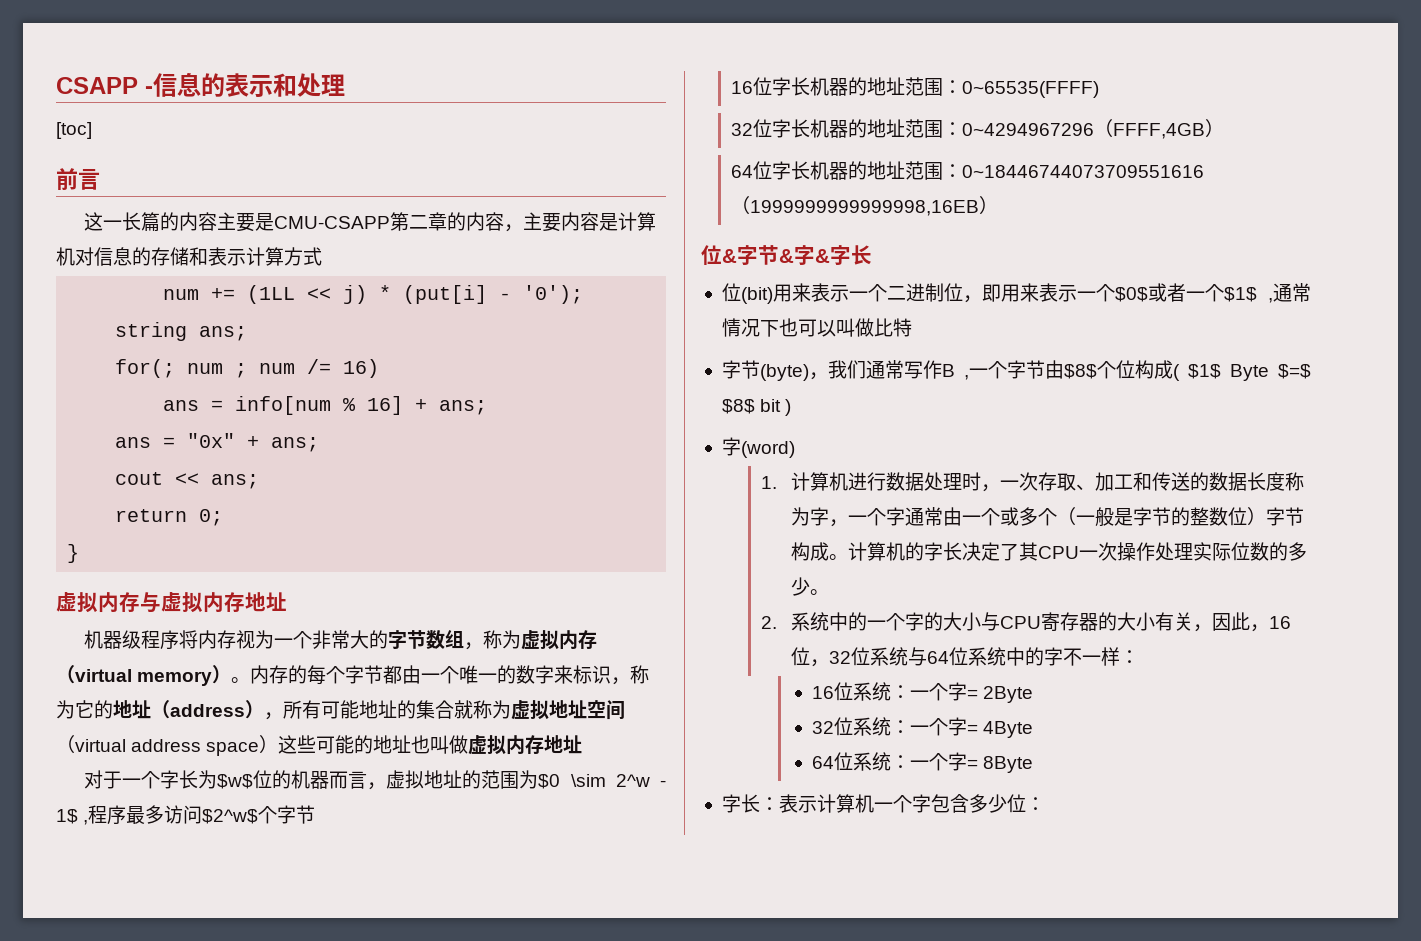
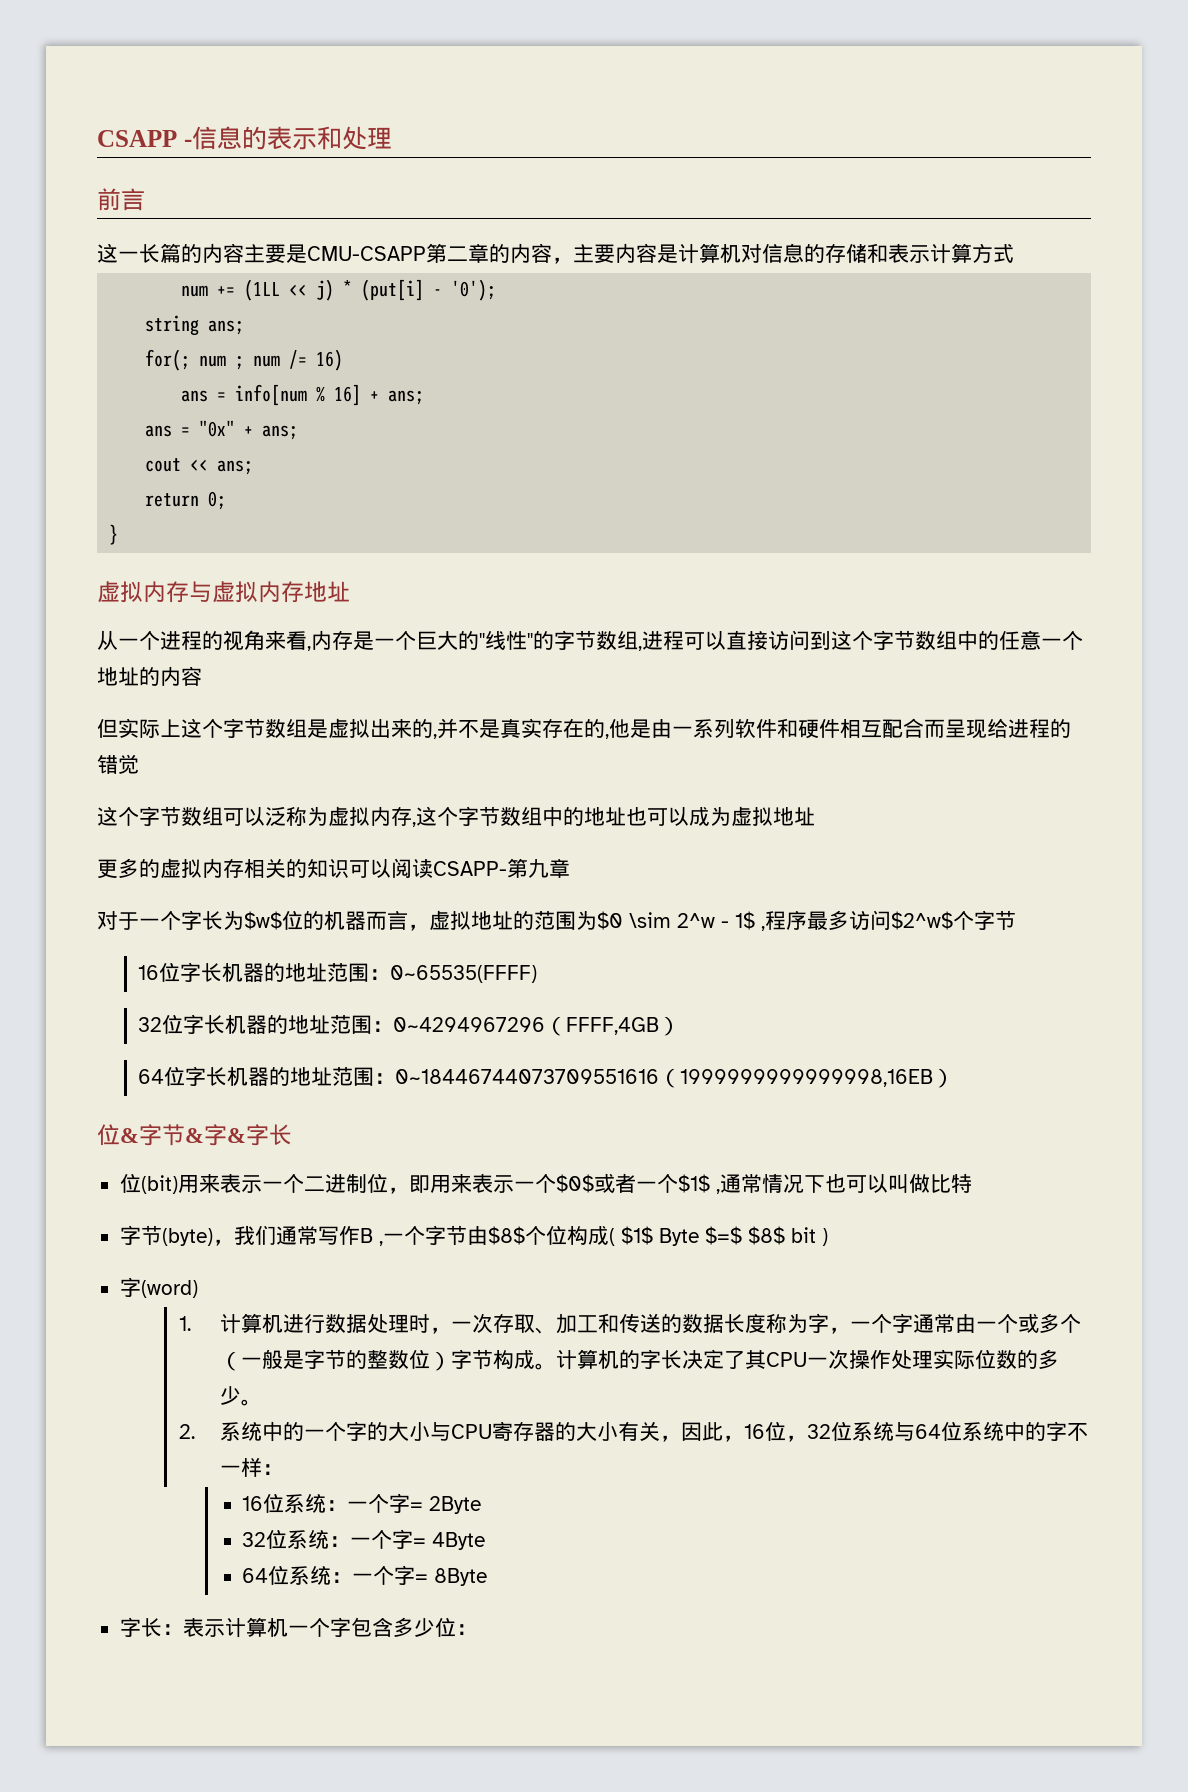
[56,122,92,139] // [toc] -> (392, 138) none
[84,630,598,650] [56,665,650,686] [56,700,625,720] [56,735,583,756] 机器级程序将内存视为一个非常大的字节数组，称为虚拟内存（virtual memory）。内存的每个字节都由一个唯一的数字来标识，称为它的地址（address），所有可能地址的集合就称为虚拟地址空间（virtual address space）这些可能的地址也叫做虚拟内存地址 -> [97,630,1083,651] [97,666,202,686] [97,718,1071,739] [97,754,139,774] [97,806,815,827] [97,858,570,879] 从一个进程的视角来看,内存是一个巨大的"线性"的字节数组,进程可以直接访问到这个字节数组中的任意一个地址的内容 // 但实际上这个字节数组是虚拟出来的,并不是真实存在的,他是由一系列软件和硬件相互配合而呈现给进程的错觉 // 这个字节数组可以泛称为虚拟内存,这个字节数组中的地址也可以成为虚拟地址 // 更多的虚拟内存相关的知识可以阅读CSAPP-第九章

